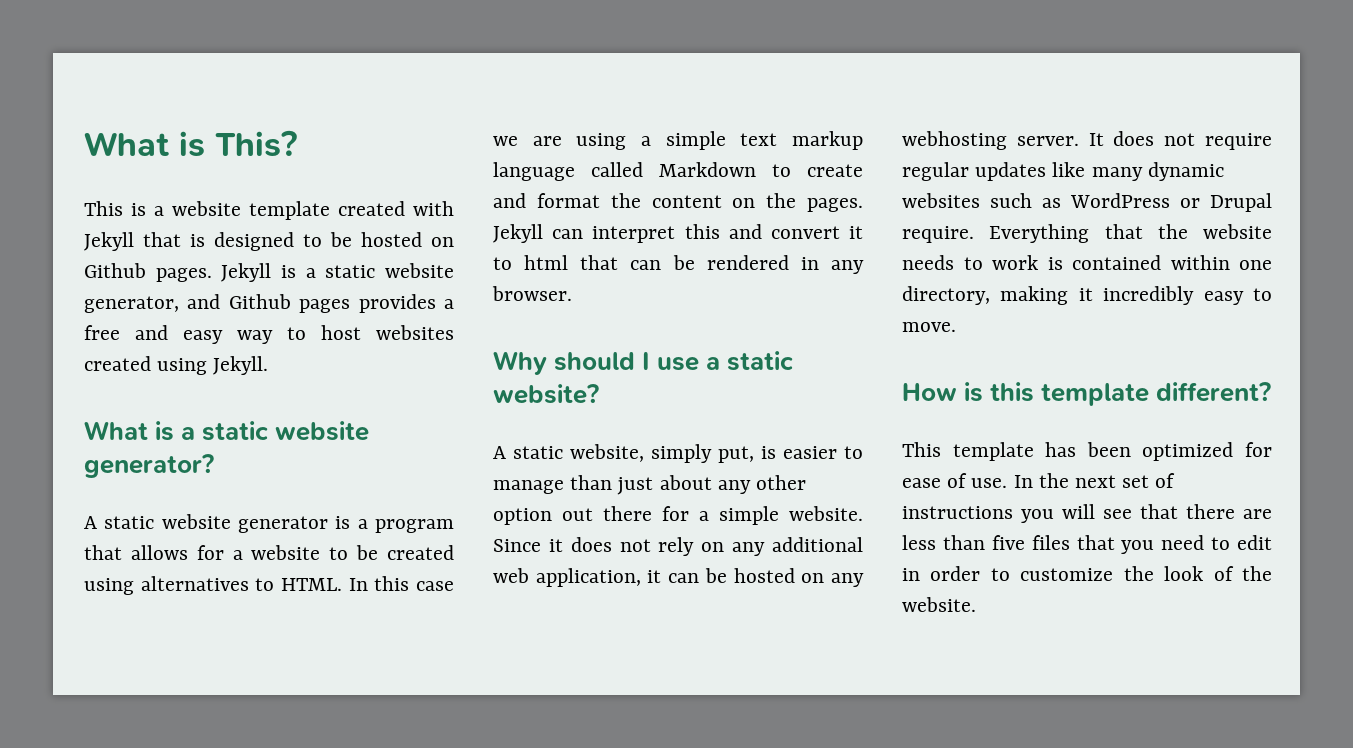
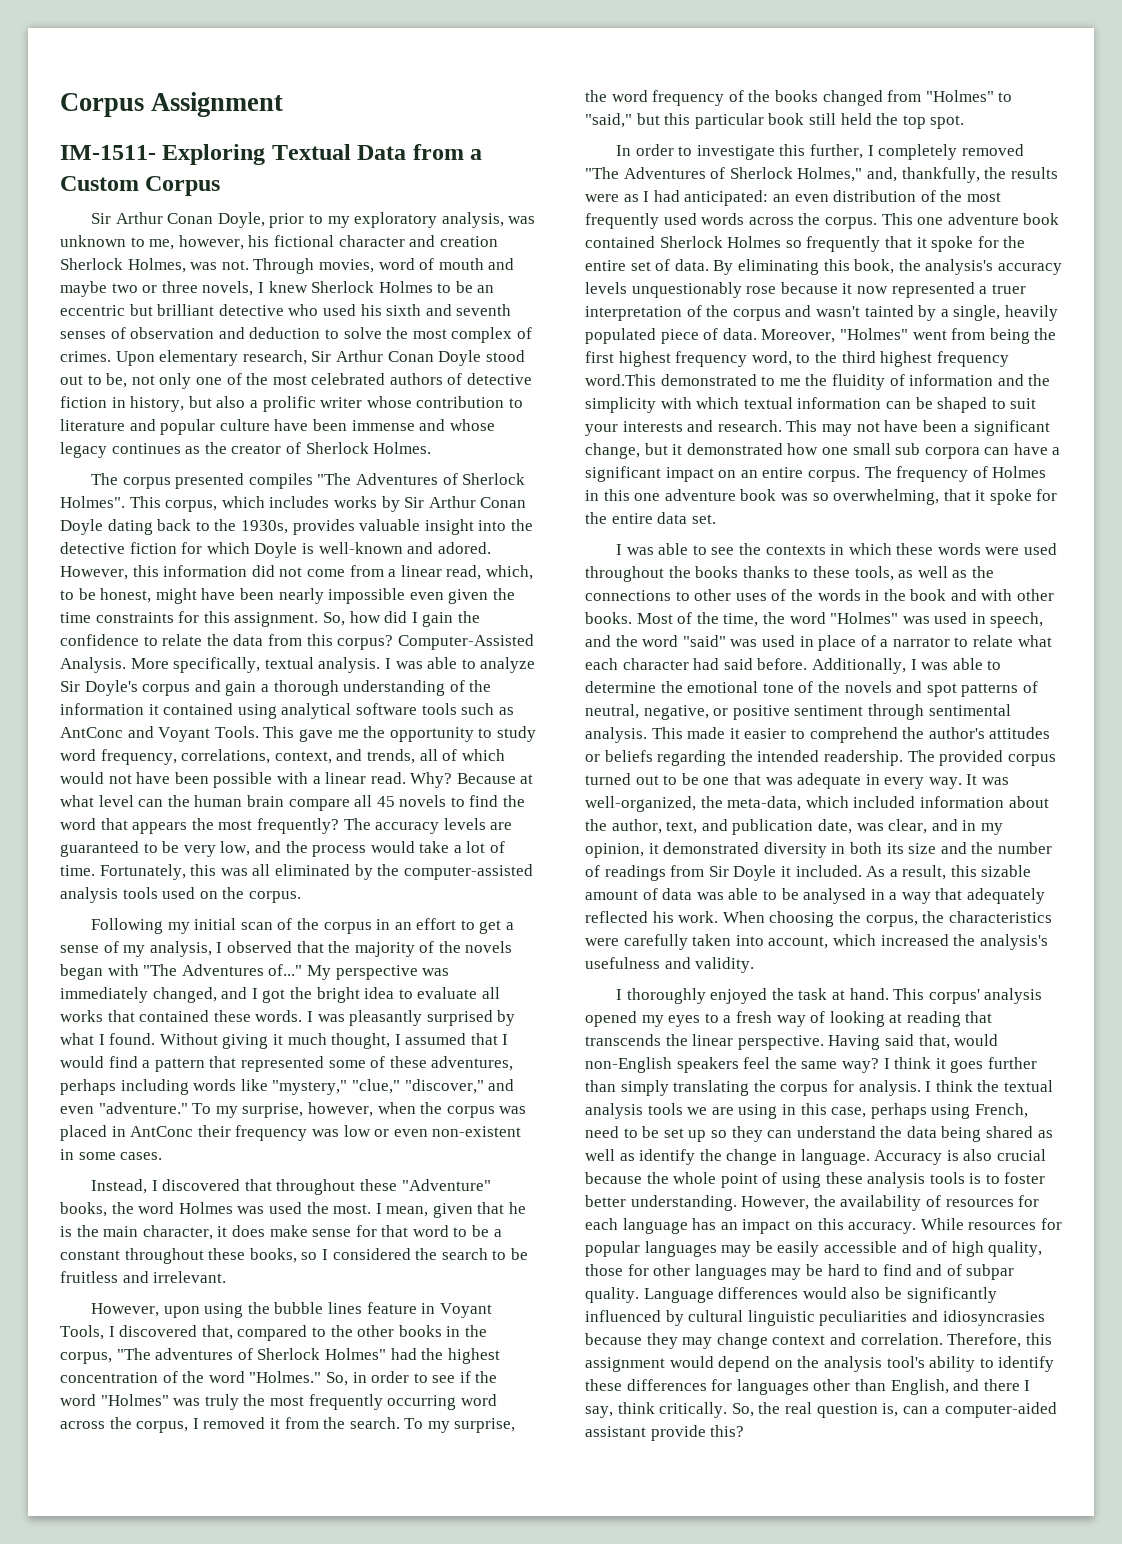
[84,130,297,157] [84,201,454,220] [84,232,454,251] [84,263,454,282] [84,294,454,313] [84,325,454,344] [84,356,269,375] [84,421,370,441] [84,454,214,478] [84,514,454,533] [84,545,454,560] [84,576,455,595] [493,131,863,150] [493,162,863,181] [493,193,863,212] [493,224,863,243] [493,255,864,274] [492,286,572,301] [493,351,795,375] [493,384,599,404] [493,444,863,463] [493,475,807,495] [493,506,863,525] [493,537,863,556] [493,568,864,587] [902,131,1272,150] [902,162,1224,181] [902,193,1272,212] [902,224,1272,243] [902,255,1272,270] [902,286,1272,305] [902,322,956,332] [902,382,1272,406] [902,442,1272,461] [902,473,1176,488] [902,504,1272,523] [902,535,1272,554] [902,566,1272,581] [902,597,976,612] What is This? // This is a website template created with Jekyll that is designed to be hosted on Github pages. Jekyll is a static website generator, and Github pages provides a free and easy way to host websites created using Jekyll. // What is a static website generator? // A static website generator is a program that allows for a website to be created using alternatives to HTML. In this case we are using a simple text markup language called Markdown to create and format the content on the pages. Jekyll can interpret this and convert it to html that can be rendered in any browser. // Why should I use a static website? // A static website, simply put, is easier to manage than just about any other option out there for a simple website. Since it does not rely on any additional web application, it can be hosted on any webhosting server. It does not require regular updates like many dynamic websites such as WordPress or Drupal require. Everything that the website needs to work is contained within one directory, making it incredibly easy to move. // How is this template different? // This template has been optimized for ease of use. In the next set of instructions you will see that there are less than five files that you need to edit in order to customize the look of the website. -> [60,92,284,117] [60,144,483,165] [60,176,221,196] [90,212,536,228] [60,235,498,250] [60,258,515,274] [60,281,495,297] [60,304,512,316] [60,327,532,343] [60,350,525,366] [60,373,533,389] [60,396,523,412] [60,419,495,435] [60,442,432,458] [90,473,526,489] [60,496,527,512] [60,519,533,535] [60,542,491,558] [60,565,533,580] [60,588,515,604] [60,611,480,627] [60,634,534,650] [60,657,536,673] [60,680,492,696] [60,703,514,719] [60,726,536,742] [60,749,505,765] [60,772,534,788] [60,795,526,811] [60,818,513,834] [60,841,506,857] [60,864,533,880] [60,887,301,903] [90,918,515,934] [60,941,513,957] [60,964,450,980] [60,987,500,1003] [60,1010,516,1026] [60,1033,509,1049] [60,1056,514,1072] [60,1079,515,1095] [60,1102,527,1118] [60,1125,522,1141] [60,1149,163,1160] [90,1179,491,1195] [60,1202,527,1218] [60,1225,502,1240] [60,1248,528,1264] [60,1271,227,1283] [90,1302,492,1318] [60,1325,487,1341] [60,1348,500,1364] [60,1371,498,1386] [60,1394,497,1410] [60,1417,516,1433] [585,90,1013,106] [585,113,965,129] [615,144,1024,160] [585,167,1058,183] [585,190,1001,206] [585,213,1060,229] [585,236,1026,252] [585,259,1062,275] [585,282,1026,298] [585,305,1058,321] [585,328,1057,344] [585,351,1009,367] [585,374,1051,390] [585,397,1037,413] [585,420,1050,436] [585,443,1061,459] [585,466,1047,482] [585,489,1058,505] [585,512,716,524] [615,543,1058,555] [585,566,994,582] [585,589,1055,601] [585,612,1044,628] [585,635,1052,651] [585,658,1002,674] [585,681,1038,697] [585,704,1011,720] [585,727,1051,743] [585,750,1056,766] [585,773,1010,789] [585,796,1049,812] [585,819,1003,835] [585,842,1052,858] [585,865,1032,881] [585,888,1046,904] [585,911,1052,927] [585,934,1048,950] [585,957,755,973] [615,988,1043,1004] [585,1011,993,1027] [585,1034,999,1050] [585,1057,1037,1073] [585,1080,1053,1096] [585,1103,1028,1119] [585,1126,1053,1142] [585,1149,1046,1165] [585,1172,1046,1188] [585,1195,1040,1211] [585,1218,1062,1234] [585,1241,1043,1257] [585,1264,1015,1280] [585,1287,997,1303] [585,1310,1045,1326] [585,1333,1052,1349] [585,1356,1055,1372] [585,1379,1031,1395] [585,1402,1057,1418] [585,1425,745,1441] Corpus Assignment // IM-1511- Exploring Textual Data from a Custom Corpus // Sir Arthur Conan Doyle, prior to my exploratory analysis, was unknown to me, however, his fictional character and creation Sherlock Holmes, was not. Through movies, word of mouth and maybe two or three novels, I knew Sherlock Holmes to be an eccentric but brilliant detective who used his sixth and seventh senses of observation and deduction to solve the most complex of crimes. Upon elementary research, Sir Arthur Conan Doyle stood out to be, not only one of the most celebrated authors of detective fiction in history, but also a prolific writer whose contribution to literature and popular culture have been immense and whose legacy continues as the creator of Sherlock Holmes. // The corpus presented compiles "The Adventures of Sherlock Holmes". This corpus, which includes works by Sir Arthur Conan Doyle dating back to the 1930s, provides valuable insight into the detective fiction for which Doyle is well-known and adored. However, this information did not come from a linear read, which, to be honest, might have been nearly impossible even given the time constraints for this assignment. So, how did I gain the confidence to relate the data from this corpus? Computer-Assisted Analysis. More specifically, textual analysis. I was able to analyze Sir Doyle's corpus and gain a thorough understanding of the information it contained using analytical software tools such as AntConc and Voyant Tools. This gave me the opportunity to study word frequency, correlations, context, and trends, all of which would not have been possible with a linear read. Why? Because at what level can the human brain compare all 45 novels to find the word that appears the most frequently? The accuracy levels are guaranteed to be very low, and the process would take a lot of time. Fortunately, this was all eliminated by the computer-assisted analysis tools used on the corpus. // Following my initial scan of the corpus in an effort to get a sense of my analysis, I observed that the majority of the novels began with "The Adventures of..." My perspective was immediately changed, and I got the bright idea to evaluate all works that contained these words. I was pleasantly surprised by what I found. Without giving it much thought, I assumed that I would find a pattern that represented some of these adventures, perhaps including words like "mystery," "clue," "discover," and even "adventure." To my surprise, however, when the corpus was placed in AntConc their frequency was low or even non-existent in some cases. // Instead, I discovered that throughout these "Adventure" books, the word Holmes was used the most. I mean, given that he is the main character, it does make sense for that word to be a constant throughout these books, so I considered the search to be fruitless and irrelevant. // However, upon using the bubble lines feature in Voyant Tools, I discovered that, compared to the other books in the corpus, "The adventures of Sherlock Holmes" had the highest concentration of the word "Holmes." So, in order to see if the word "Holmes" was truly the most frequently occurring word across the corpus, I removed it from the search. To my surprise, the word frequency of the books changed from "Holmes" to "said," but this particular book still held the top spot. // In order to investigate this further, I completely removed "The Adventures of Sherlock Holmes," and, thankfully, the results were as I had anticipated: an even distribution of the most frequently used words across the corpus. This one adventure book contained Sherlock Holmes so frequently that it spoke for the entire set of data. By eliminating this book, the analysis's accuracy levels unquestionably rose because it now represented a truer interpretation of the corpus and wasn't tainted by a single, heavily populated piece of data. Moreover, "Holmes" went from being the first highest frequency word, to the third highest frequency word.This demonstrated to me the fluidity of information and the simplicity with which textual information can be shaped to suit your interests and research. This may not have been a significant change, but it demonstrated how one small sub corpora can have a significant impact on an entire corpus. The frequency of Holmes in this one adventure book was so overwhelming, that it spoke for the entire data set. // I was able to see the contexts in which these words were used throughout the books thanks to these tools, as well as the connections to other uses of the words in the book and with other books. Most of the time, the word "Holmes" was used in speech, and the word "said" was used in place of a narrator to relate what each character had said before. Additionally, I was able to determine the emotional tone of the novels and spot patterns of neutral, negative, or positive sentiment through sentimental analysis. This made it easier to comprehend the author's attitudes or beliefs regarding the intended readership. The provided corpus turned out to be one that was adequate in every way. It was well-organized, the meta-data, which included information about the author, text, and publication date, was clear, and in my opinion, it demonstrated diversity in both its size and the number of readings from Sir Doyle it included. As a result, this sizable amount of data was able to be analysed in a way that adequately reflected his work. When choosing the corpus, the characteristics were carefully taken into account, which increased the analysis's usefulness and validity. // I thoroughly enjoyed the task at hand. This corpus' analysis opened my eyes to a fresh way of looking at reading that transcends the linear perspective. Having said that, would non-English speakers feel the same way? I think it goes further than simply translating the corpus for analysis. I think the textual analysis tools we are using in this case, perhaps using French, need to be set up so they can understand the data being shared as well as identify the change in language. Accuracy is also crucial because the whole point of using these analysis tools is to foster better understanding. However, the availability of resources for each language has an impact on this accuracy. While resources for popular languages may be easily accessible and of high quality, those for other languages may be hard to find and of subpar quality. Language differences would also be significantly influenced by cultural linguistic peculiarities and idiosyncrasies because they may change context and correlation. Therefore, this assignment would depend on the analysis tool's ability to identify these differences for languages other than English, and there I say, think critically. So, the real question is, can a computer-aided assistant provide this?

